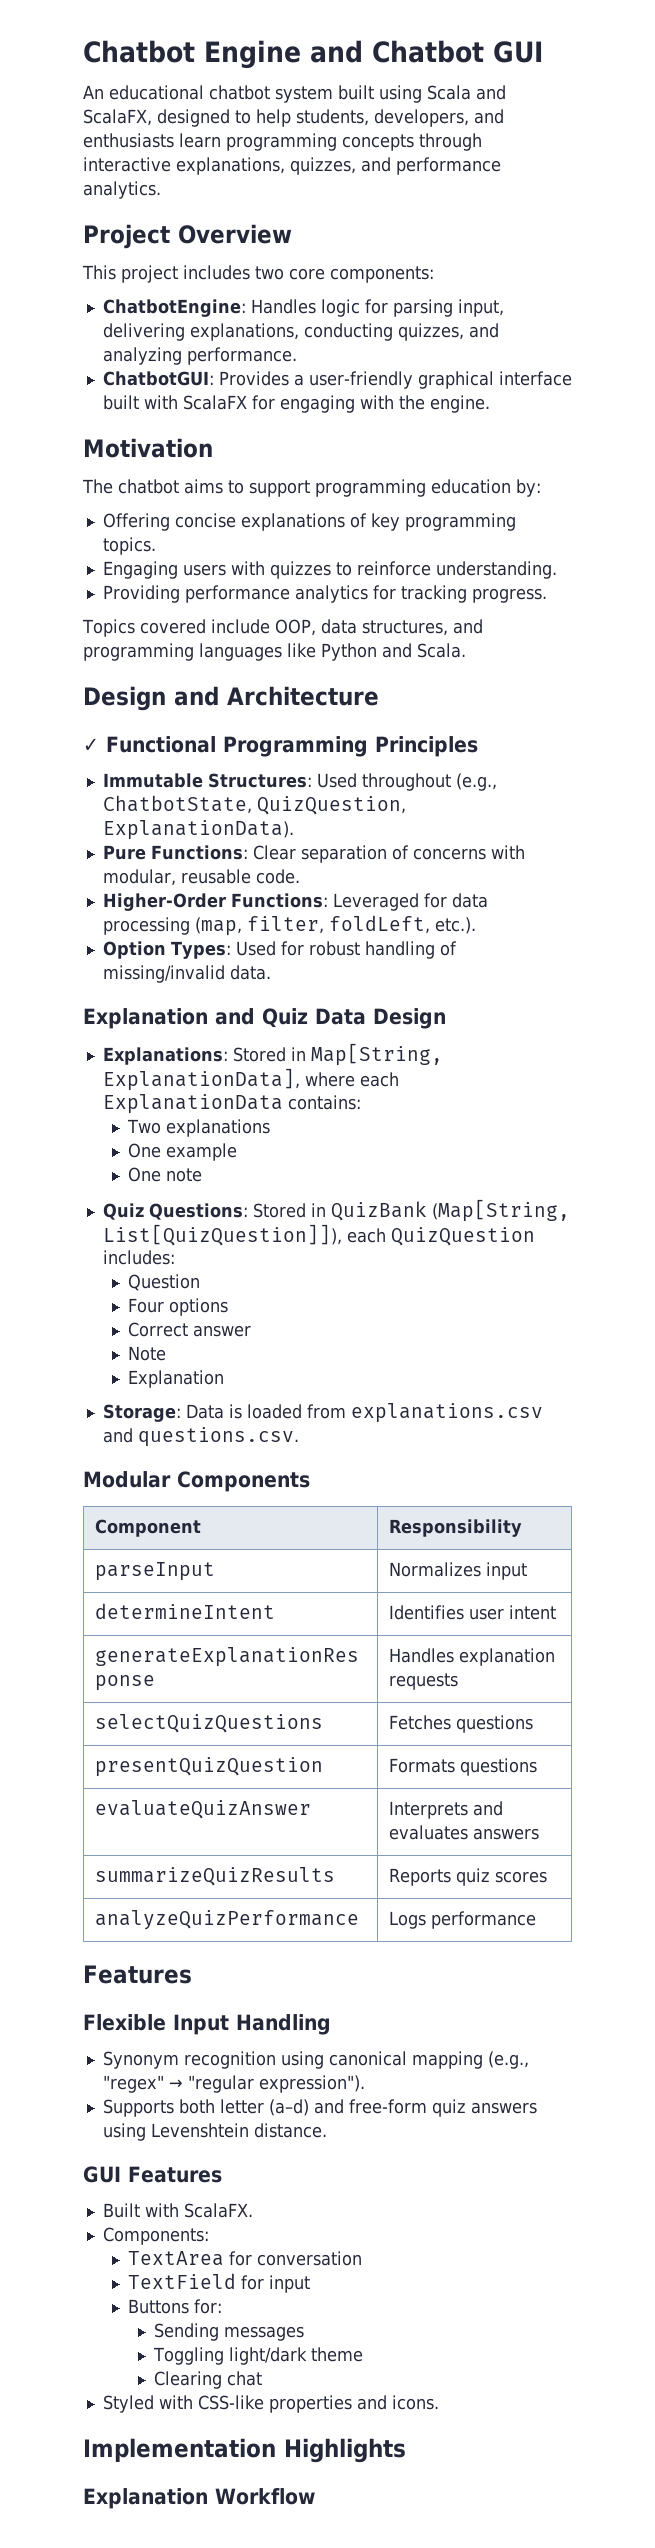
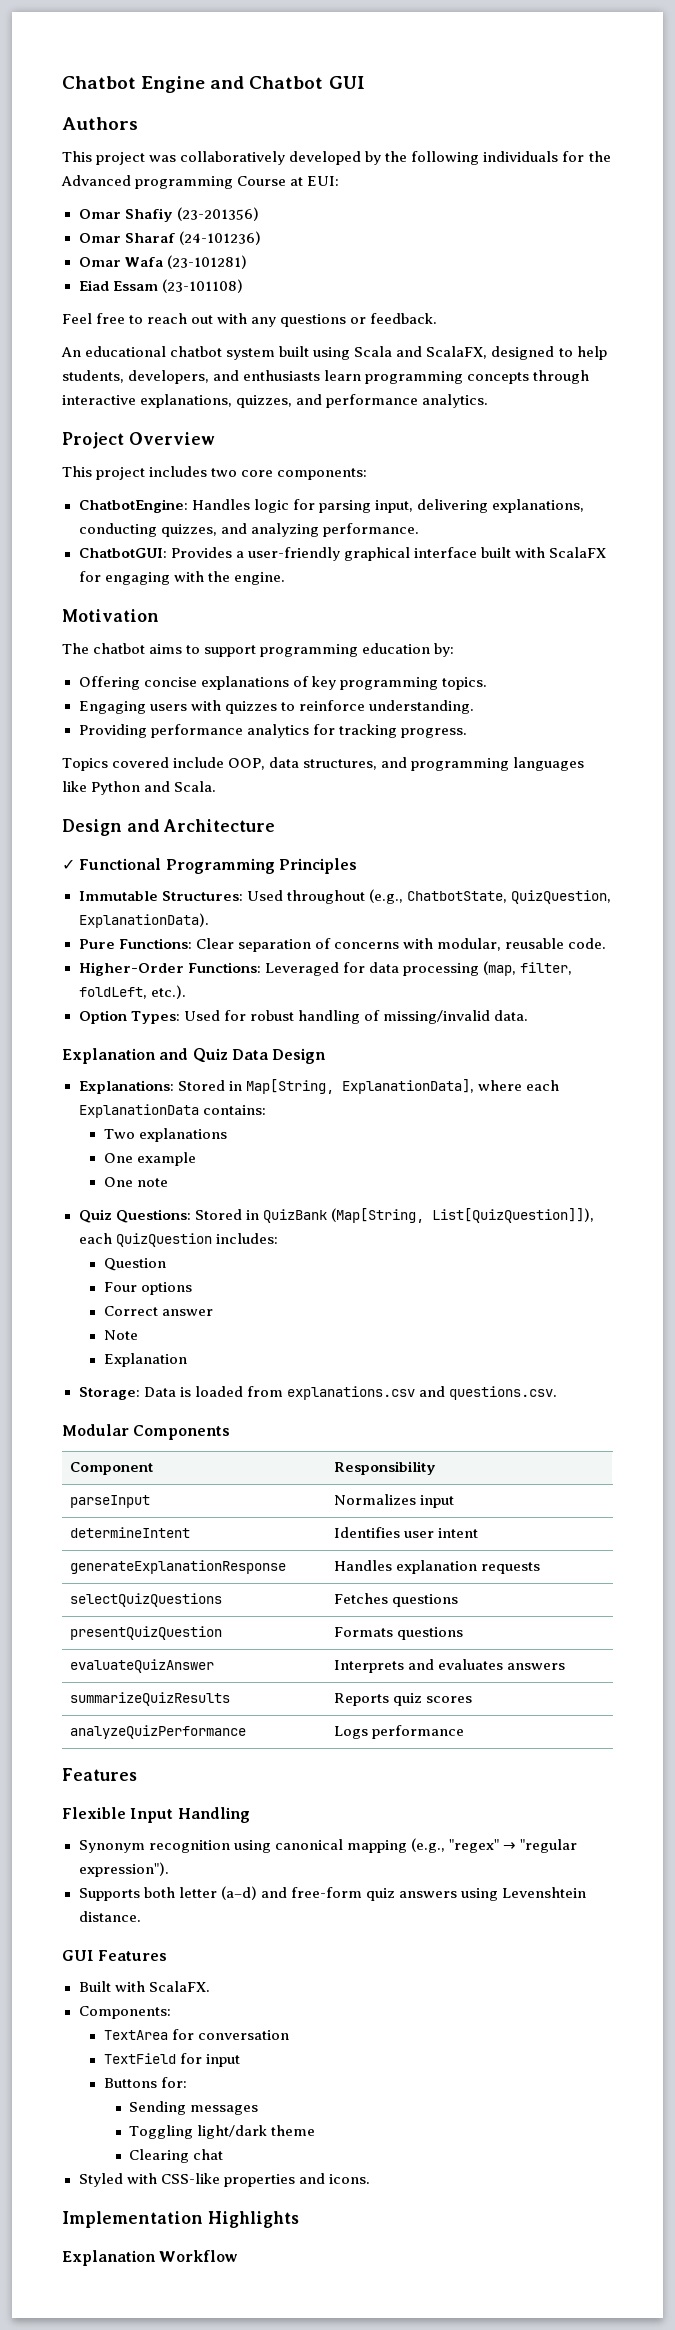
(543, 52) none -> [62,117,138,130] [62,151,611,165] [61,175,340,189] [78,207,259,222] [78,231,261,245] [78,255,247,269] [78,279,243,293] [62,313,438,327] // Authors // This project was collaboratively developed by the following individuals for the Advanced programming Course at EUI: // Omar Shafiy (23-201356) // Omar Sharaf (24-101236) // Omar Wafa (23-101281) // Eiad Essam (23-101108) // Feel free to reach out with any questions or feedback.

